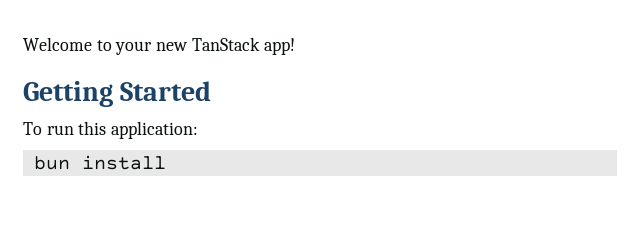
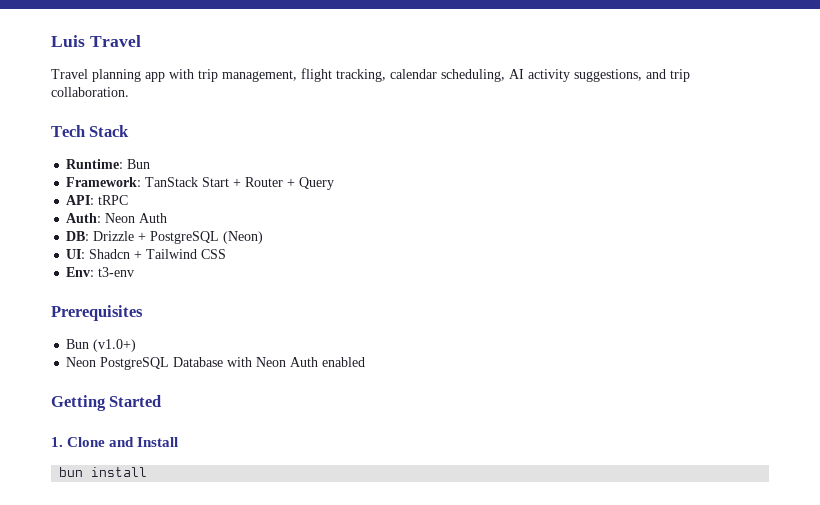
[23,37,295,55] [23,81,212,107] [23,121,199,139] Welcome to your new TanStack app! // Getting Started // To run this application: -> [51,35,141,47] [51,68,690,82] [51,87,129,97] [51,125,130,137] [66,159,151,169] [66,177,335,190] [66,195,129,205] [66,213,168,223] [66,231,264,244] [66,249,227,259] [66,267,135,277] [51,305,143,321] [66,339,137,352] [66,357,366,370] [51,395,162,411] [51,437,179,447] Luis Travel // Travel planning app with trip management, flight tracking, calendar scheduling, AI activity suggestions, and trip collaboration. // Tech Stack // Runtime: Bun // Framework: TanStack Start + Router + Query // API: tRPC // Auth: Neon Auth // DB: Drizzle + PostgreSQL (Neon) // UI: Shadcn + Tailwind CSS // Env: t3-env // Prerequisites // Bun (v1.0+) // Neon PostgreSQL Database with Neon Auth enabled // Getting Started // 1. Clone and Install

